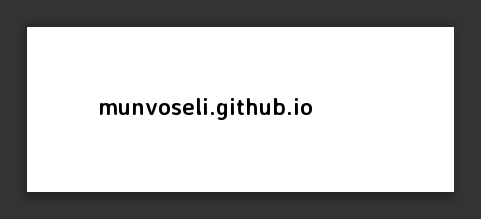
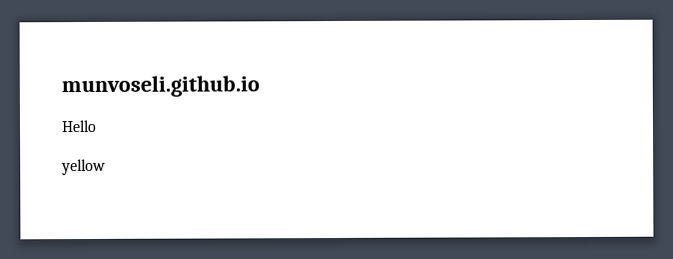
(313, 109) none -> [61,119,97,133] [61,158,106,176] // Hello // yellow

